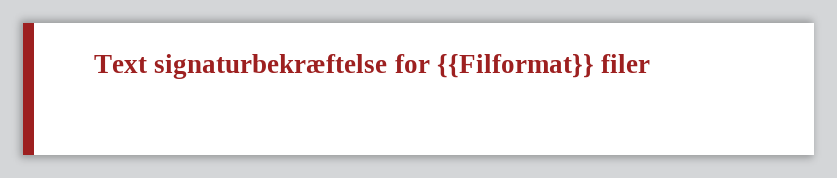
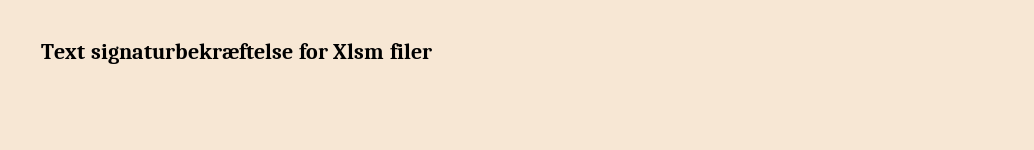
[436,54,594,78] {{Filformat}} -> [333,43,385,59] Xlsm

